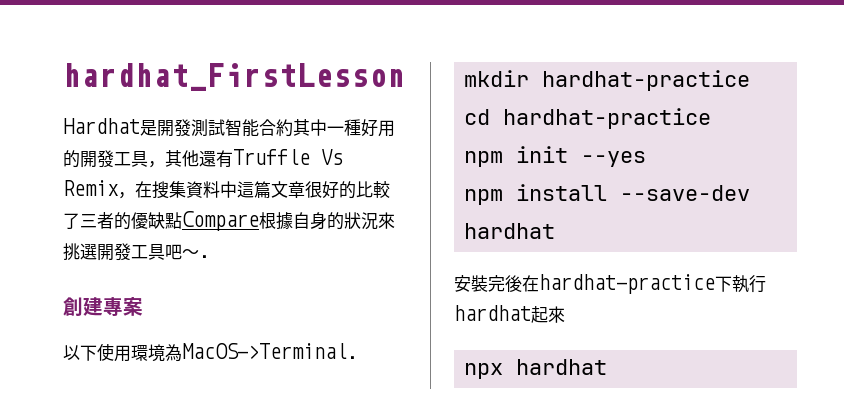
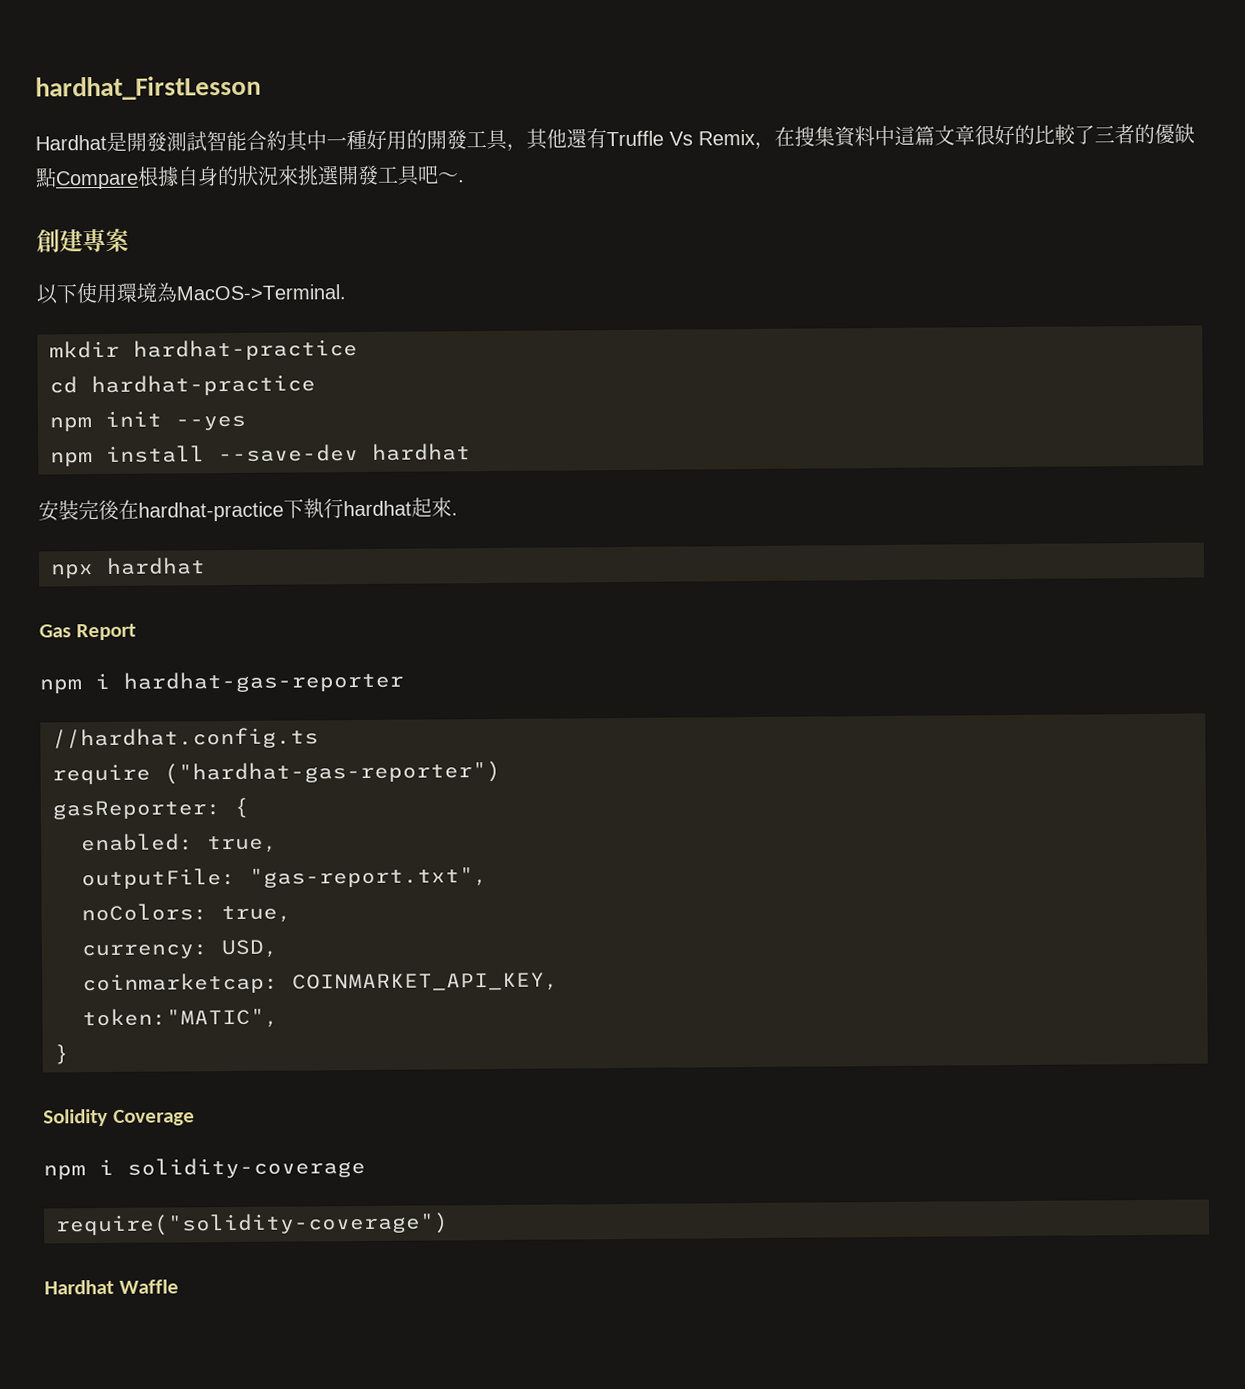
(565, 314) none -> [451,512,458,516] .
(608, 367) none -> [39,623,136,641] [39,670,404,694] [52,727,319,750] [52,760,501,785] [52,797,249,820] [81,833,278,854] [81,867,488,890] [81,903,292,924] [81,939,279,960] [82,972,559,995] [82,1007,279,1030] [54,1044,69,1065] [43,1108,195,1127] [43,1156,366,1180] [55,1212,449,1237] [44,1279,179,1295] // Gas Report // npm i hardhat-gas-reporter // //hardhat.config.ts // require ("hardhat-gas-reporter") // gasReporter: { // enabled: true, // outputFile: "gas-report.txt", // noColors: true, // currency: USD, // coinmarketcap: COINMARKET_API_KEY, // token:"MATIC", // } // Solidity Coverage // npm i solidity-coverage // require("solidity-coverage") // Hardhat Waffle

